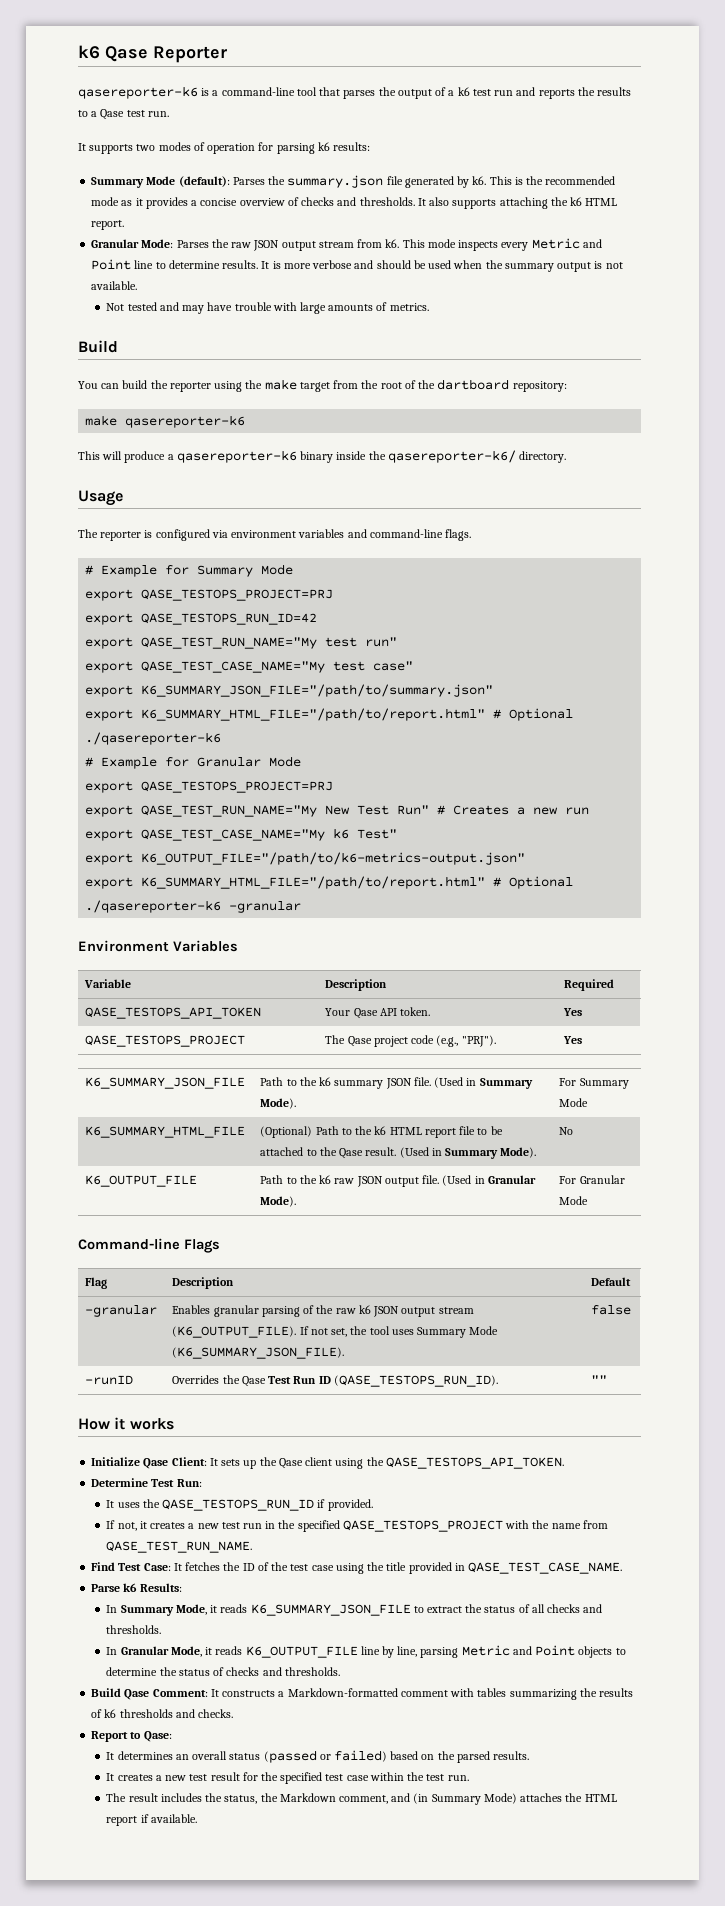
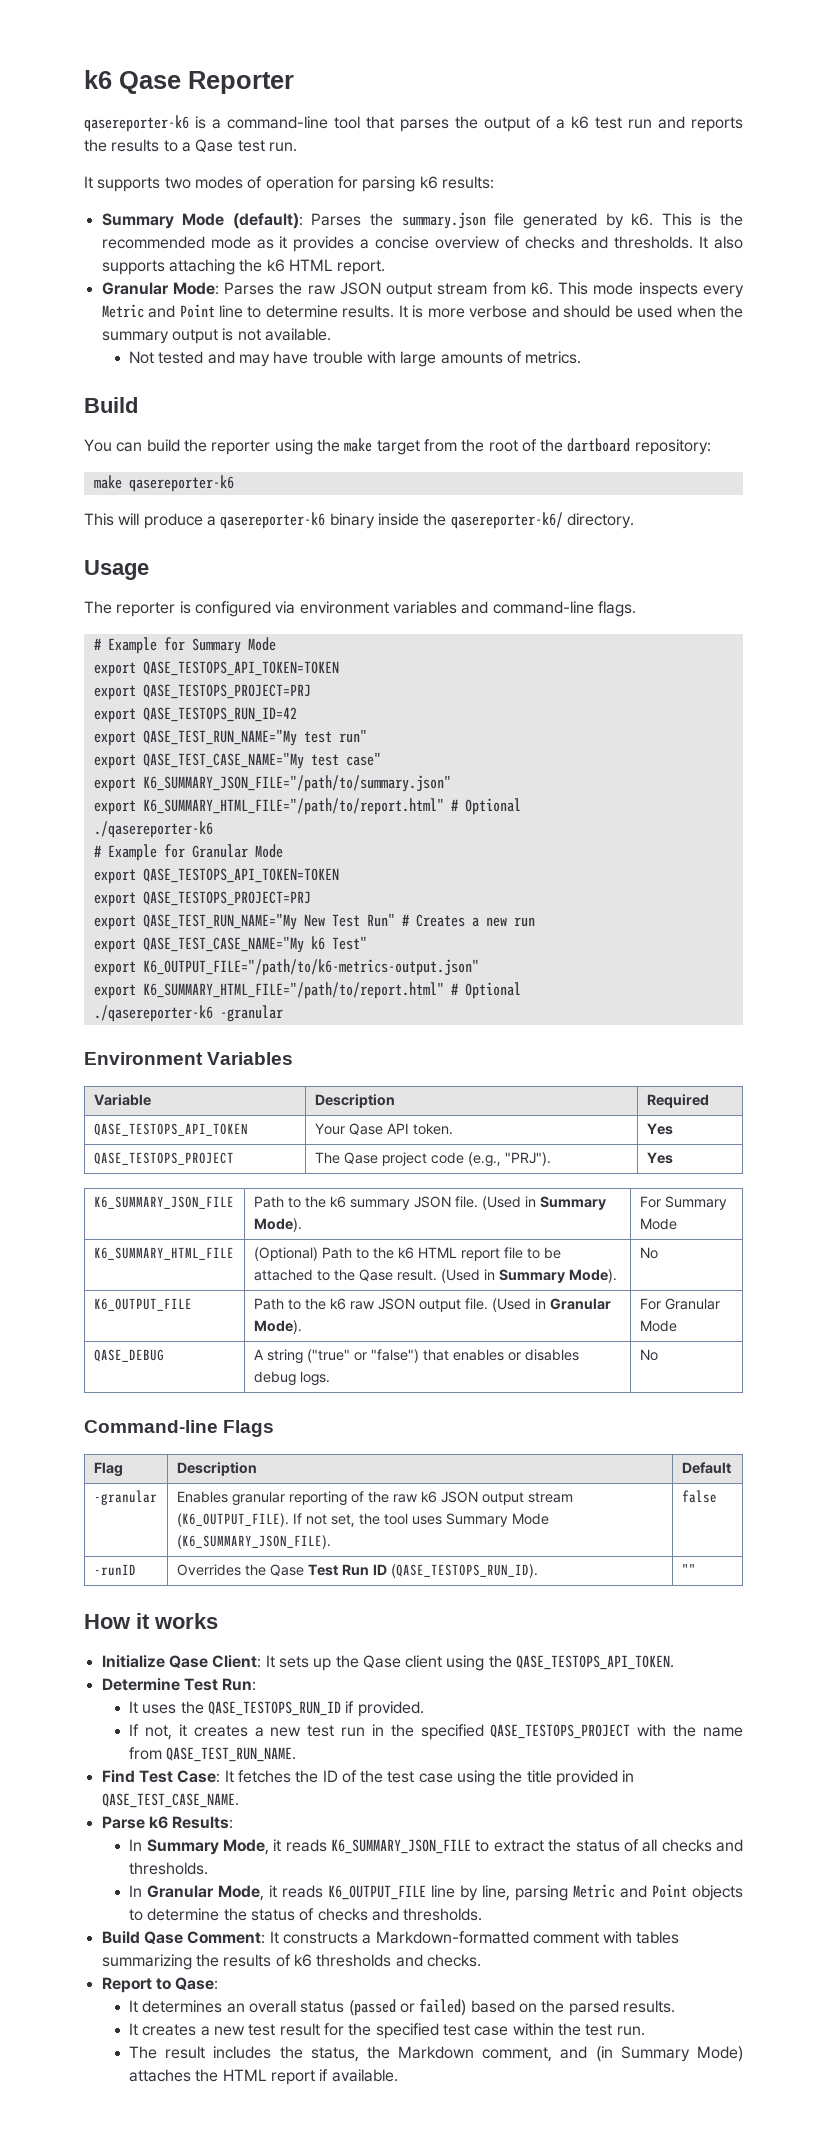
(294, 569) none -> [93,661,339,677] // export QASE_TESTOPS_API_TOKEN=TOKEN
(302, 761) none -> [93,868,339,884] // export QASE_TESTOPS_API_TOKEN=TOKEN
(589, 1200) none -> [93,1349,164,1362] [253,1349,579,1364] [253,1371,330,1386] [639,1349,658,1361] // QASE_DEBUG | A string ("true" or "false") that enables or disables debug logs. | No
[261,1306,300,1317] parsing -> [288,1491,347,1506] reporting

